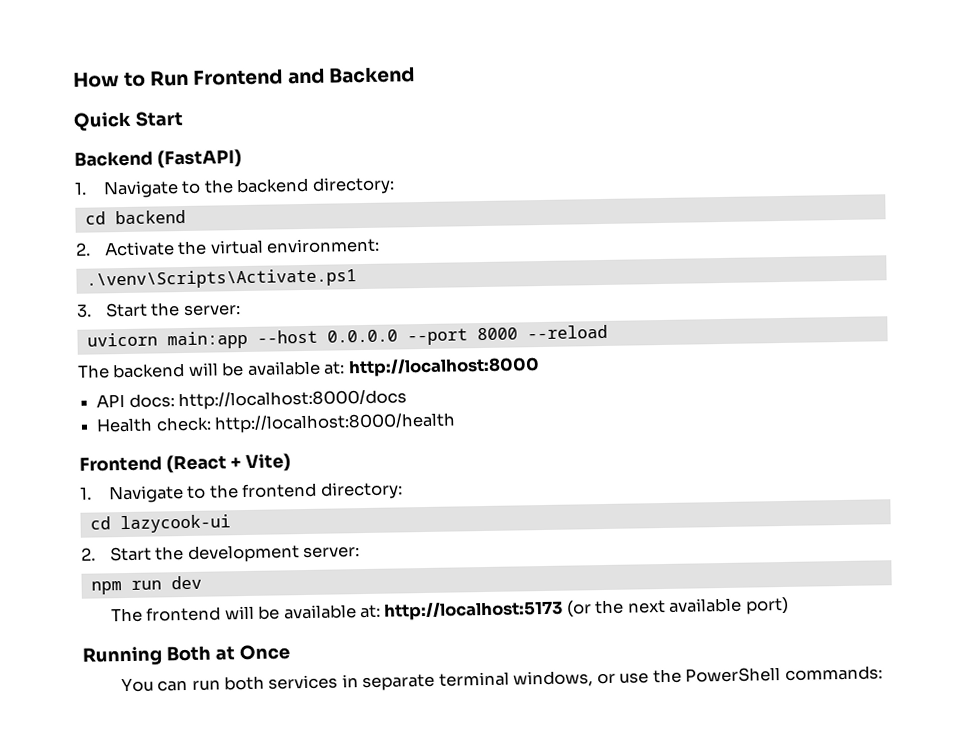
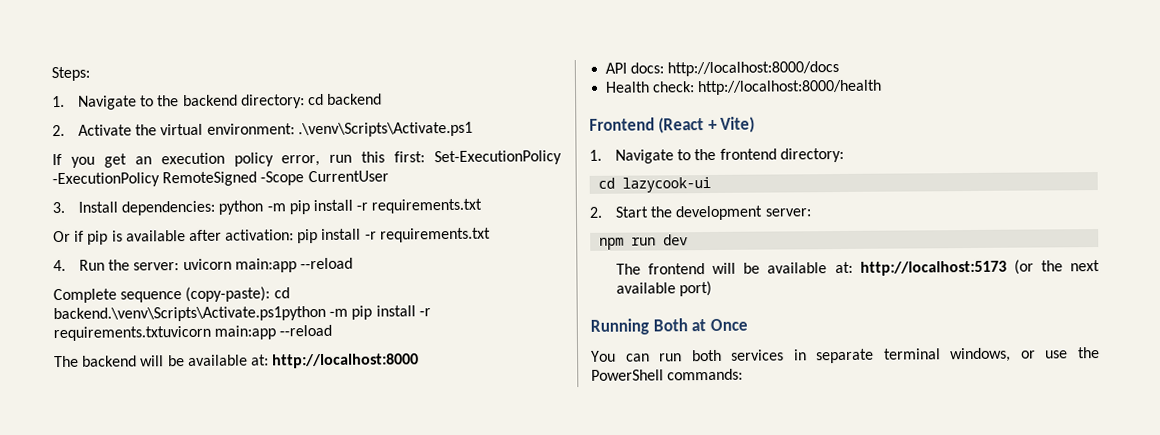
[73,67,415,88] [73,110,183,131] [74,149,242,169] How to Run Frontend and Backend // Quick Start // Backend (FastAPI) -> [51,66,90,82] Steps:
(395, 185) // -> (305, 101) none
(381, 245) // -> (295, 129) none
[76,302,148,318] 3. Start -> [52,150,562,168] [52,170,389,188] [52,198,483,216] [53,227,491,245] [53,259,106,272] If you get an execution policy error, run this first: Set-ExecutionPolicy -ExecutionPolicy RemoteSigned -Scope CurrentUser // 3. Install dependencies: python -m pip install -r requirements.txt // Or if pip is available after activation: pip install -r requirements.txt // 4. Run
(241, 310) // -> (180, 266) none
[256,327,518,346] --host 0.0.0.0 --port 8000 -> [299,257,353,270] [53,286,290,304] [53,305,431,323] [53,325,277,342] --reload // Complete sequence (copy-paste): cd backend.\venv\Scripts\Activate.ps1python -m pip install -r requirements.txtuvicorn main:app

